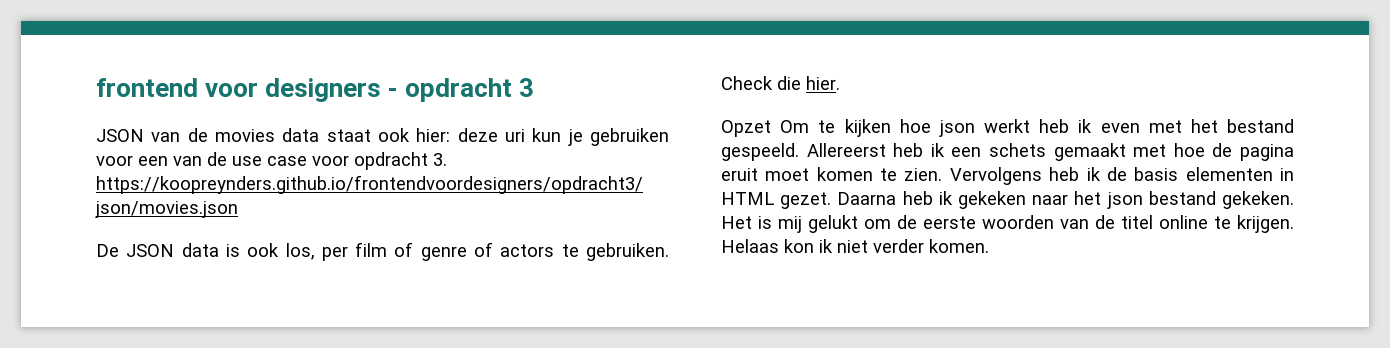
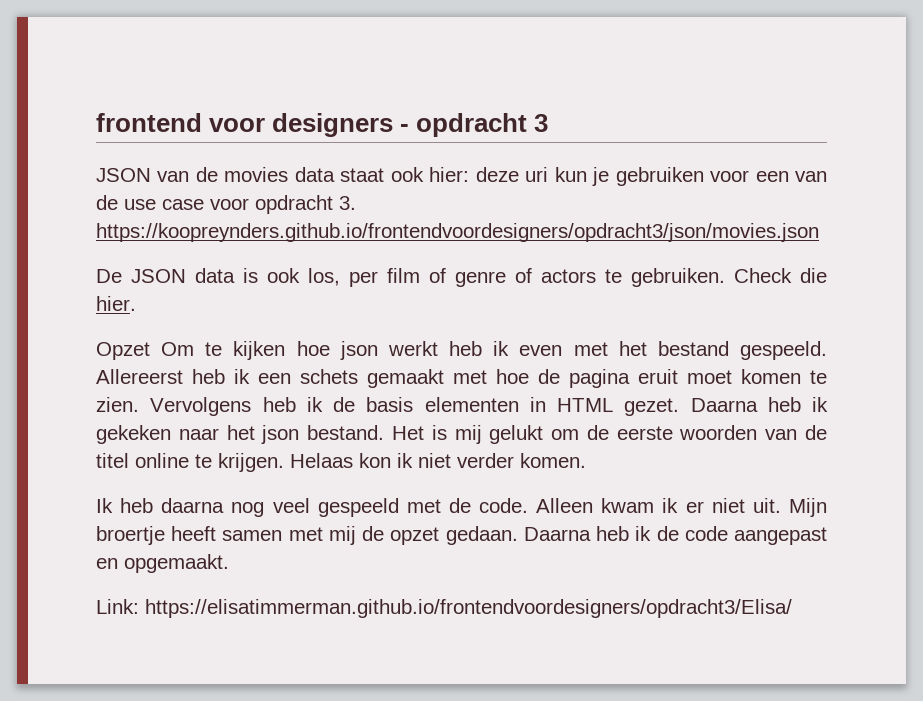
[1148,191,1294,209] bestand gekeken. -> [307,425,385,440] bestand.
(989, 246) none -> [96,498,827,517] [96,526,828,545] [96,554,229,573] [96,599,792,618] // Ik heb daarna nog veel gespeeld met de code. Alleen kwam ik er niet uit. Mijn broertje heeft samen met mij de opzet gedaan. Daarna heb ik de code aangepast en opgemaakt. // Link: https://elisatimmerman.github.io/frontendvoordesigners/opdracht3/Elisa/

